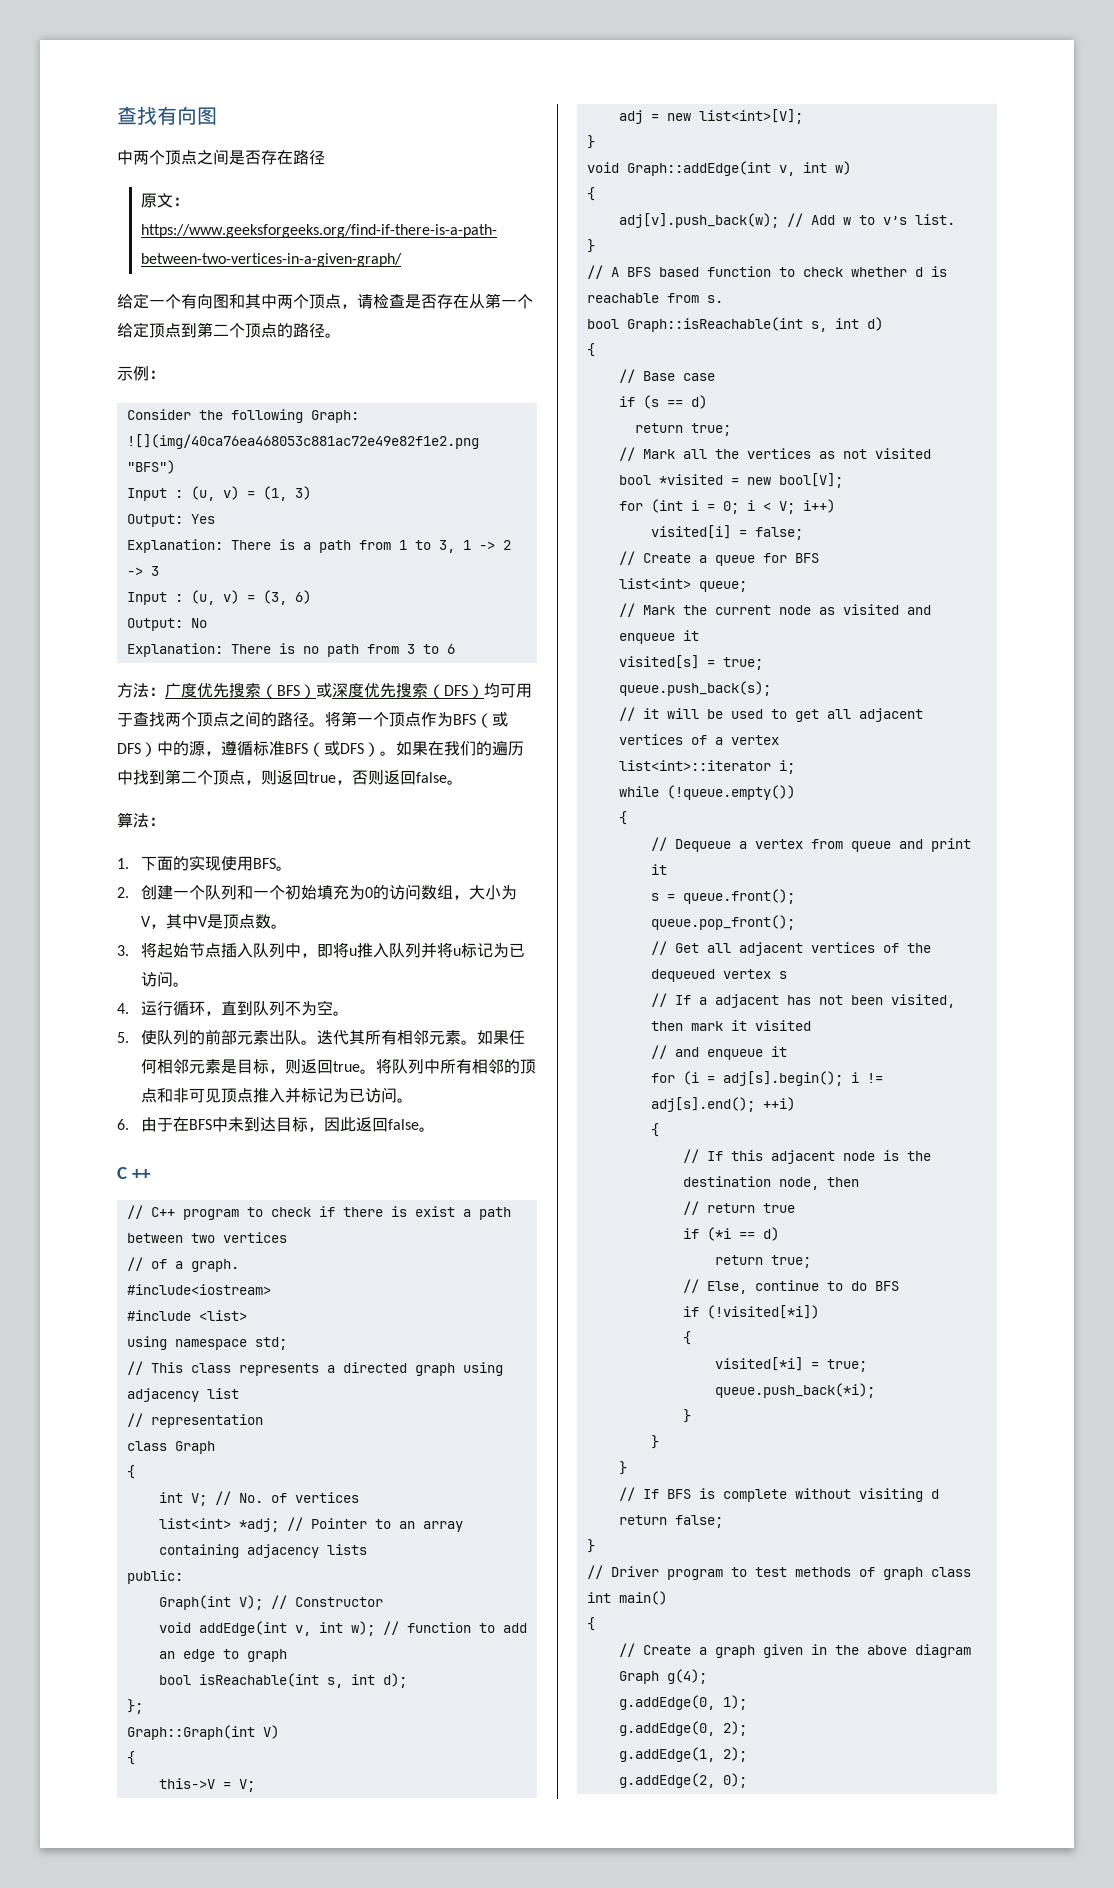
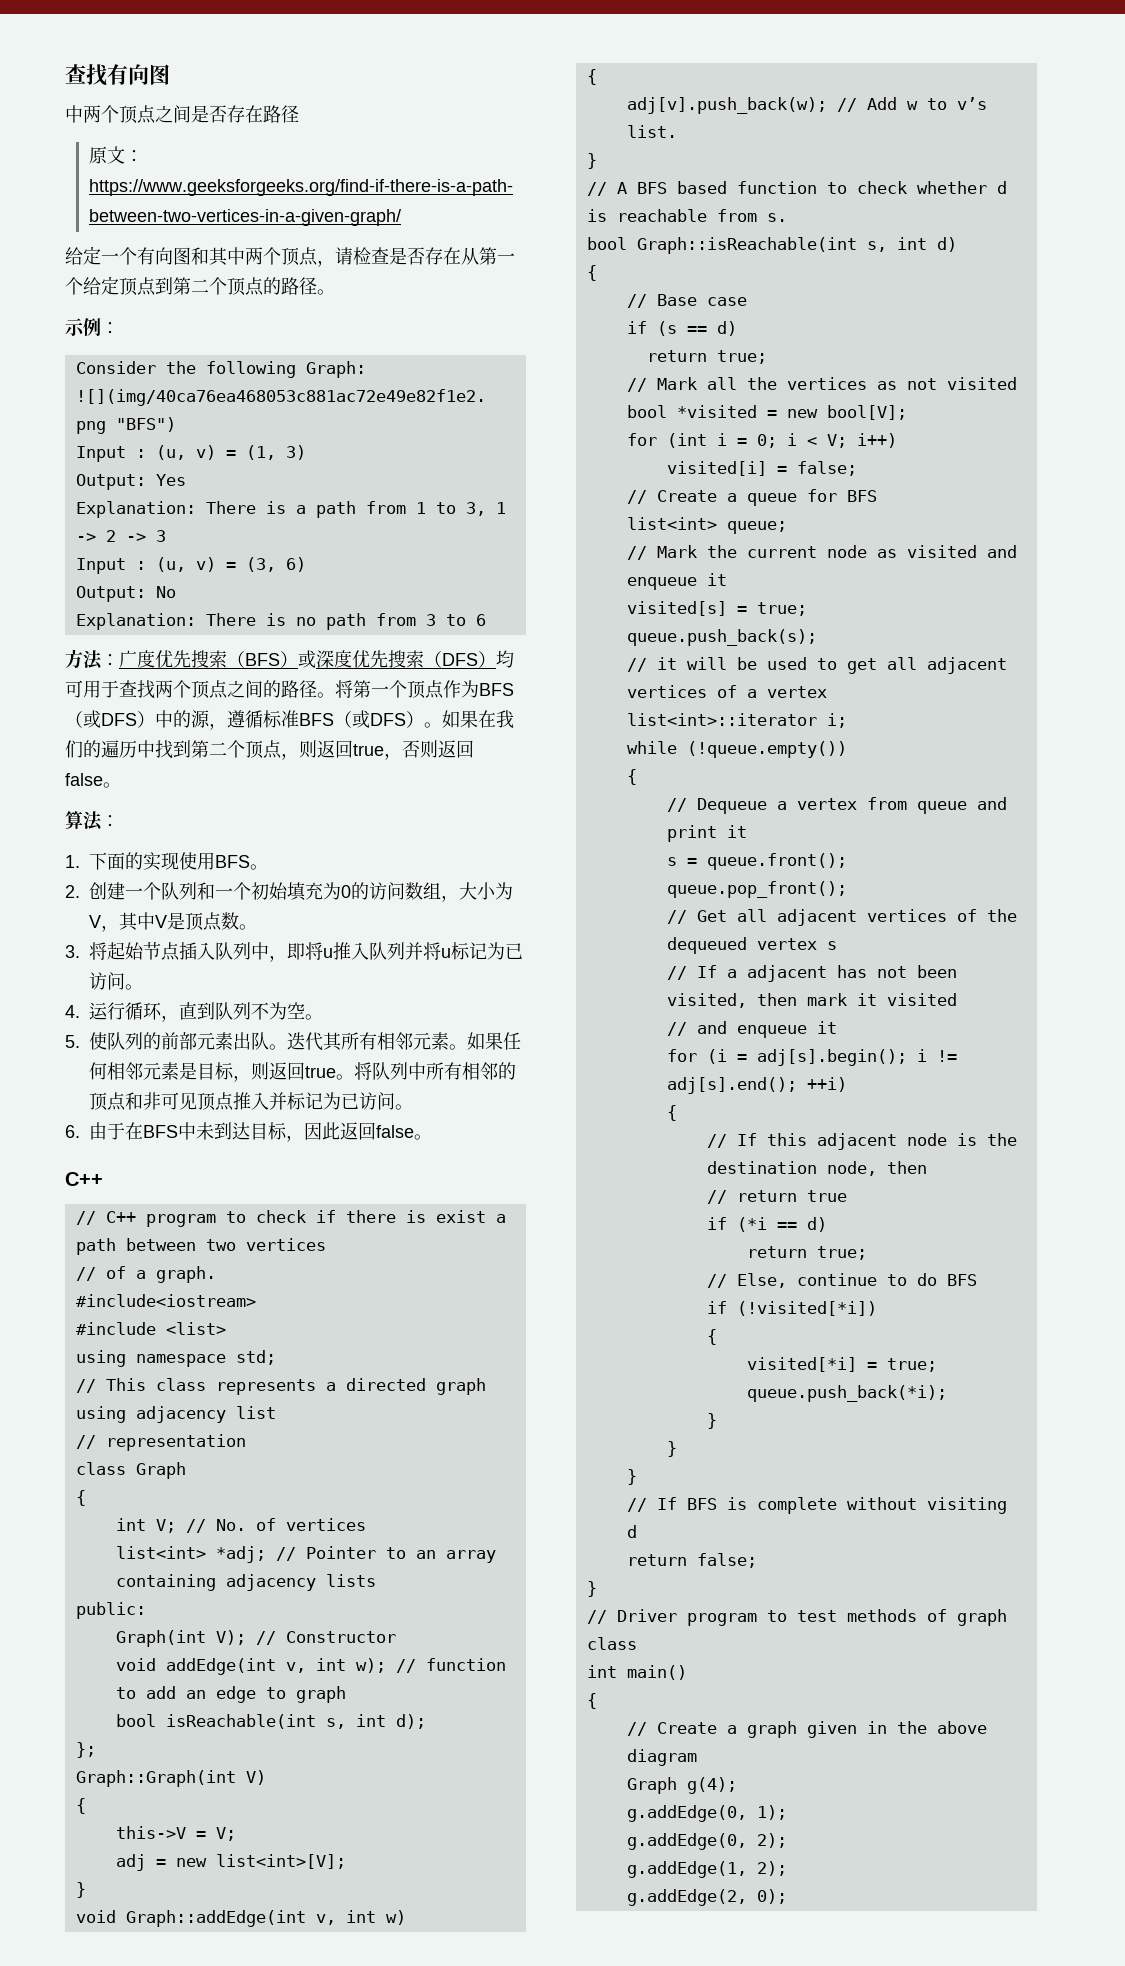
[117,1167,151,1179] C ++ -> [65,1172,103,1186] C++

